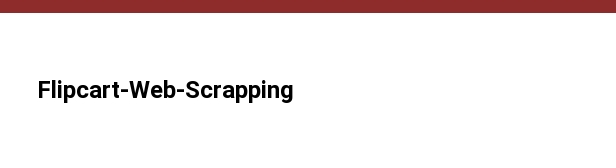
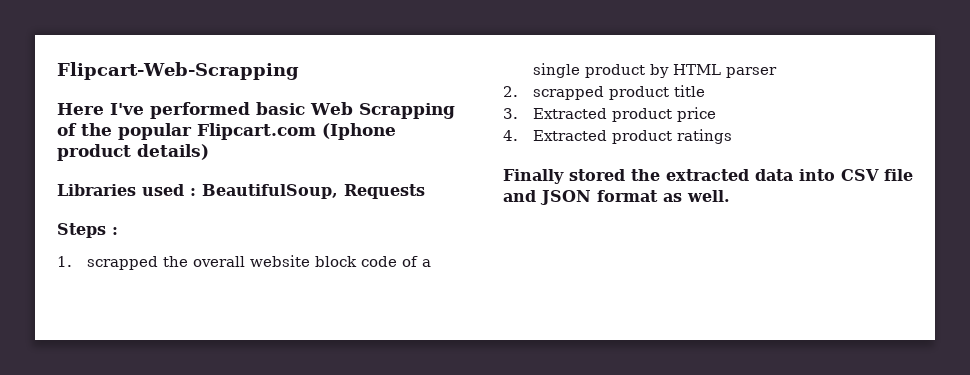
(294, 91) none -> [57,102,455,119] [57,123,396,140] [57,144,209,161] [57,184,425,199] [57,223,118,238] [57,255,431,270] [532,63,777,78] [503,85,705,100] [503,107,716,122] [503,129,732,144] [503,169,913,184] [503,190,730,205] // Here I've performed basic Web Scrapping of the popular Flipcart.com (Iphone product details) // Libraries used : BeautifulSoup, Requests // Steps : // 1. scrapped the overall website block code of a single product by HTML parser // 2. scrapped product title // 3. Extracted product price // 4. Extracted product ratings // Finally stored the extracted data into CSV file and JSON format as well.

